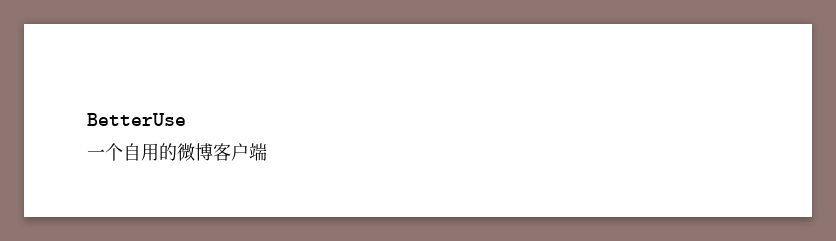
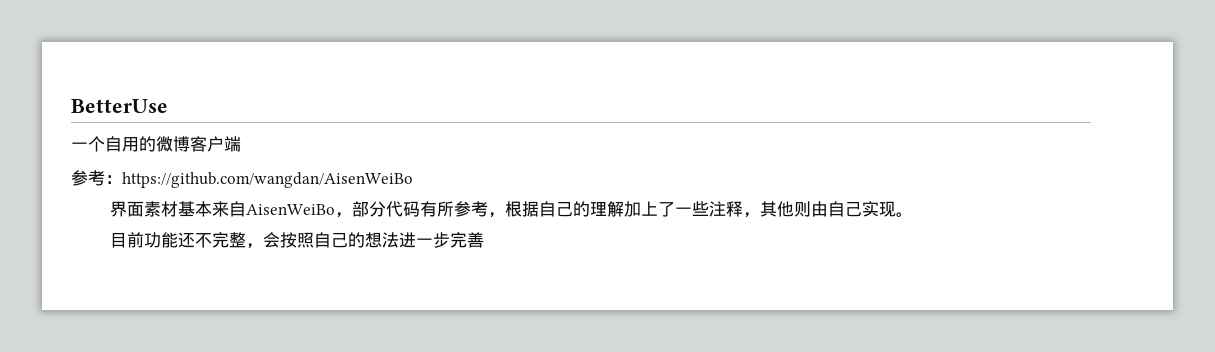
(267, 152) none -> [71,170,413,188] [110,201,914,218] [110,232,485,249] // 参考：https://github.com/wangdan/AisenWeiBo // 界面素材基本来自AisenWeiBo，部分代码有所参考，根据自己的理解加上了一些注释，其他则由自己实现。 // 目前功能还不完整，会按照自己的想法进一步完善

